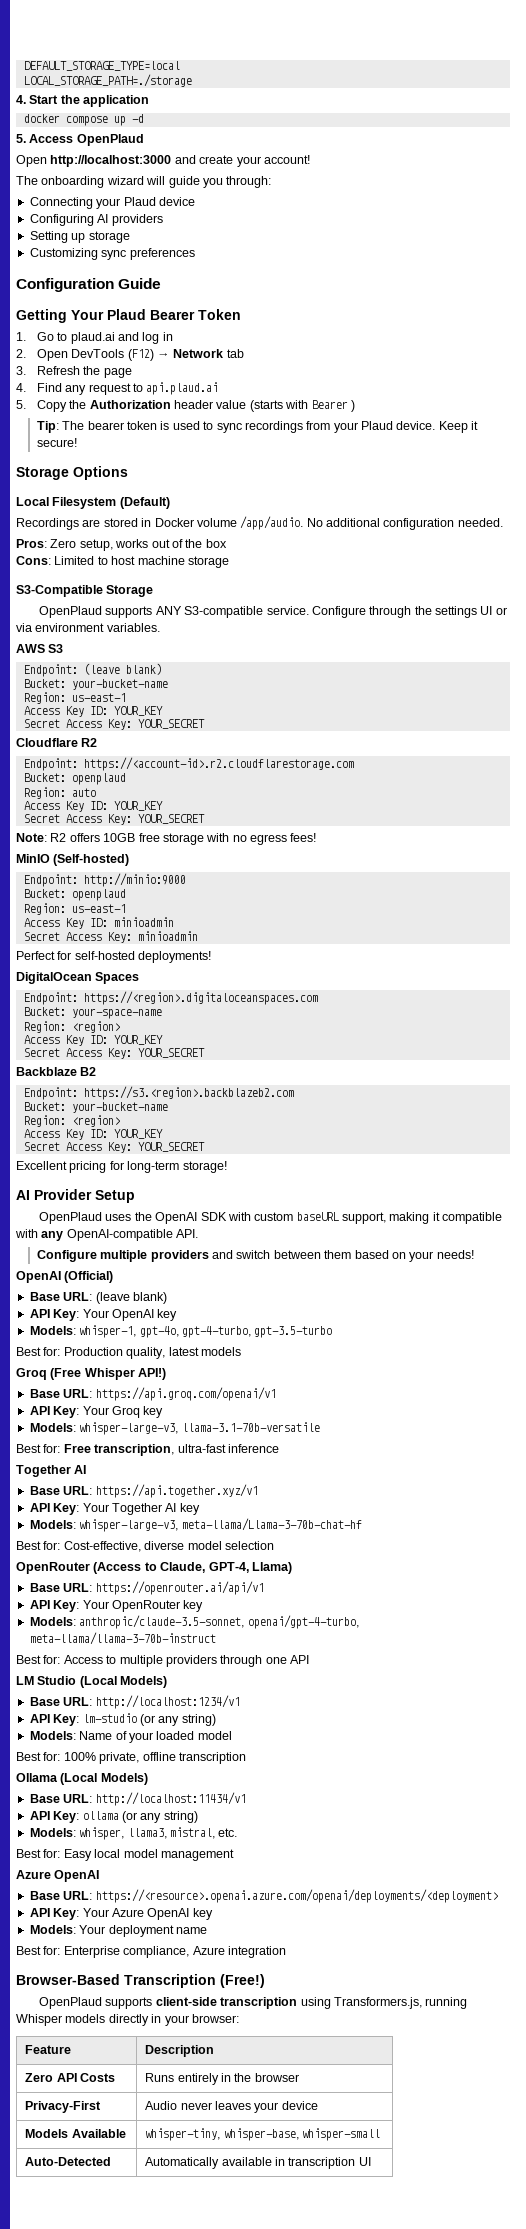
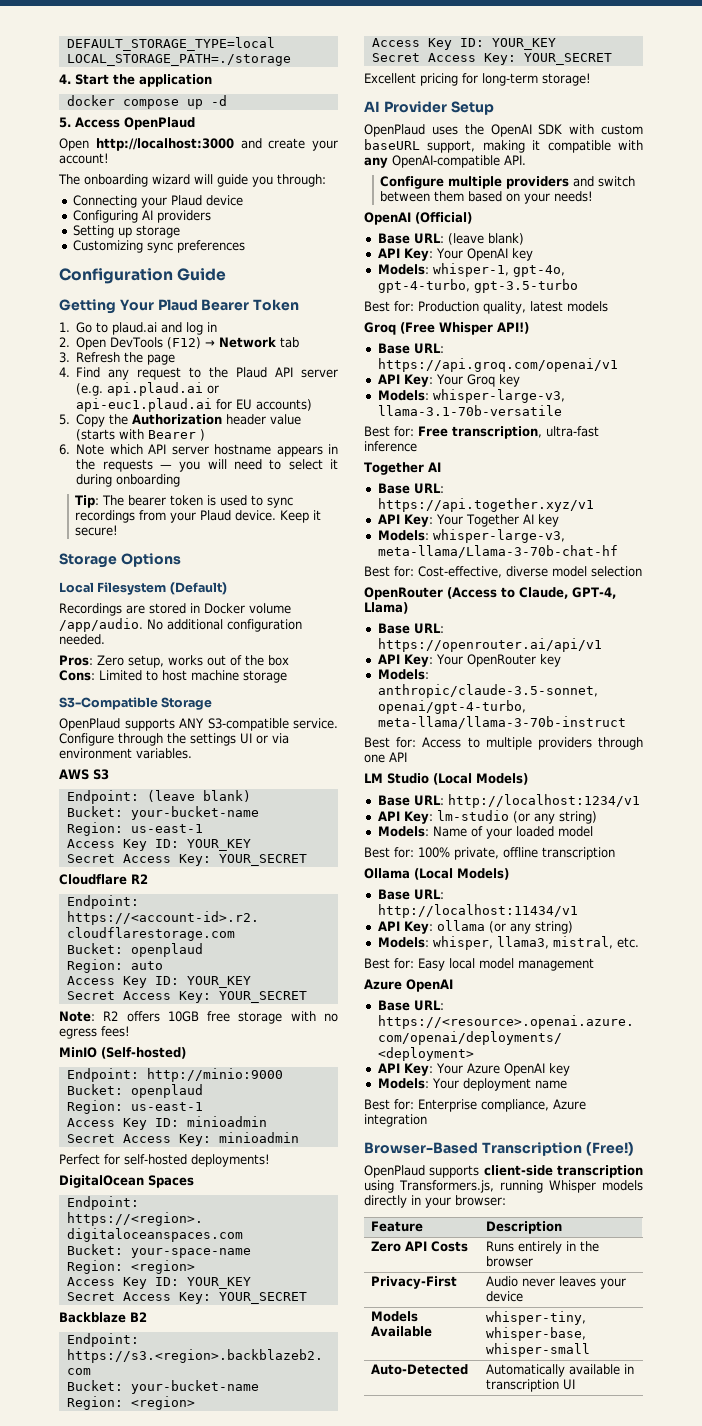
[146,382,219,395] api.plaud.ai -> [209,367,338,378] [76,382,220,396] [76,398,313,412] the Plaud API server (e.g. api.plaud.ai or api-euc1.plaud.ai for EU accounts)
(355, 406) none -> [59,444,338,457] [76,459,338,472] [76,474,181,487] // 6. Note which API server hostname appears in the requests — you will need to select it during onboarding

